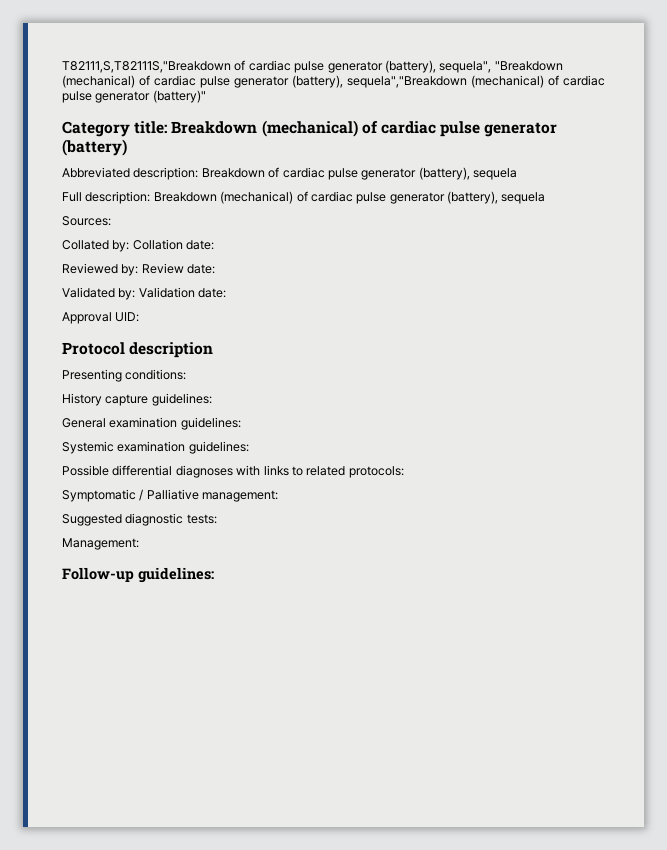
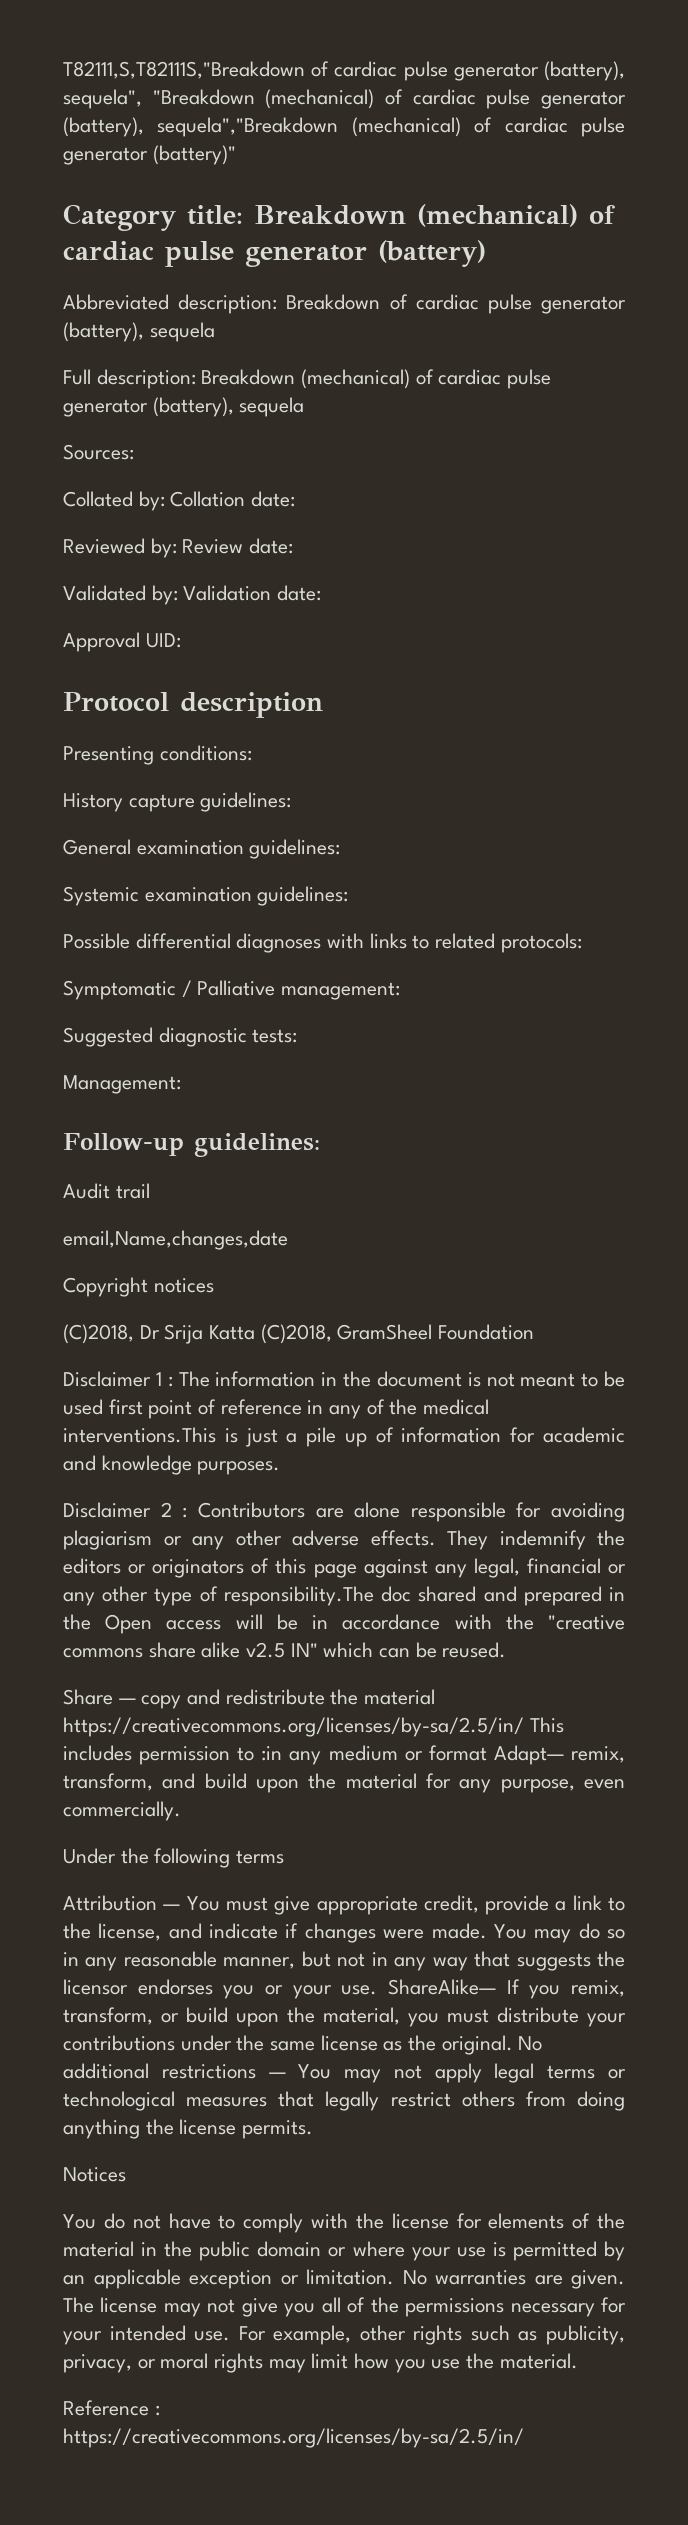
(214, 575) none -> [63,1183,150,1199] [63,1230,288,1250] [63,1277,214,1297] [63,1324,535,1344] [63,1371,625,1387] [63,1399,490,1419] [63,1427,625,1447] [63,1455,281,1475] [63,1502,625,1522] [63,1530,625,1550] [63,1558,627,1578] [63,1586,625,1606] [63,1614,625,1634] [63,1642,507,1658] [63,1689,436,1709] [63,1717,564,1737] [63,1745,625,1765] [63,1773,625,1793] [63,1801,181,1821] [63,1848,285,1868] [63,1895,625,1915] [63,1923,626,1943] [63,1951,625,1971] [63,1979,625,1999] [63,2007,626,2027] [63,2035,543,2055] [63,2063,626,2083] [63,2091,625,2111] [63,2119,314,2139] [63,2167,126,2182] [63,2213,625,2233] [63,2241,625,2261] [63,2269,625,2289] [63,2297,626,2317] [63,2325,625,2345] [63,2353,578,2373] [63,2400,160,2416] [63,2428,524,2448] // Audit trail // email,Name,changes,date // Copyright notices // (C)2018, Dr Srija Katta (C)2018, GramSheel Foundation // Disclaimer 1 : The information in the document is not meant to be used first point of reference in any of the medical interventions.This is just a pile up of information for academic and knowledge purposes. // Disclaimer 2 : Contributors are alone responsible for avoiding plagiarism or any other adverse effects. They indemnify the editors or originators of this page against any legal, financial or any other type of responsibility.The doc shared and prepared in the Open access will be in accordance with the "creative commons share alike v2.5 IN" which can be reused. // Share — copy and redistribute the material https://creativecommons.org/licenses/by-sa/2.5/in/ This includes permission to :in any medium or format Adapt— remix, transform, and build upon the material for any purpose, even commercially. // Under the following terms // Attribution — You must give appropriate credit, provide a link to the license, and indicate if changes were made. You may do so in any reasonable manner, but not in any way that suggests the licensor endorses you or your use. ShareAlike— If you remix, transform, or build upon the material, you must distribute your contributions under the same license as the original. No additional restrictions — You may not apply legal terms or technological measures that legally restrict others from doing anything the license permits. // Notices // You do not have to comply with the license for elements of the material in the public domain or where your use is permitted by an applicable exception or limitation. No warranties are given. The license may not give you all of the permissions necessary for your intended use. For example, other rights such as publicity, privacy, or moral rights may limit how you use the material. // Reference : https://creativecommons.org/licenses/by-sa/2.5/in/

